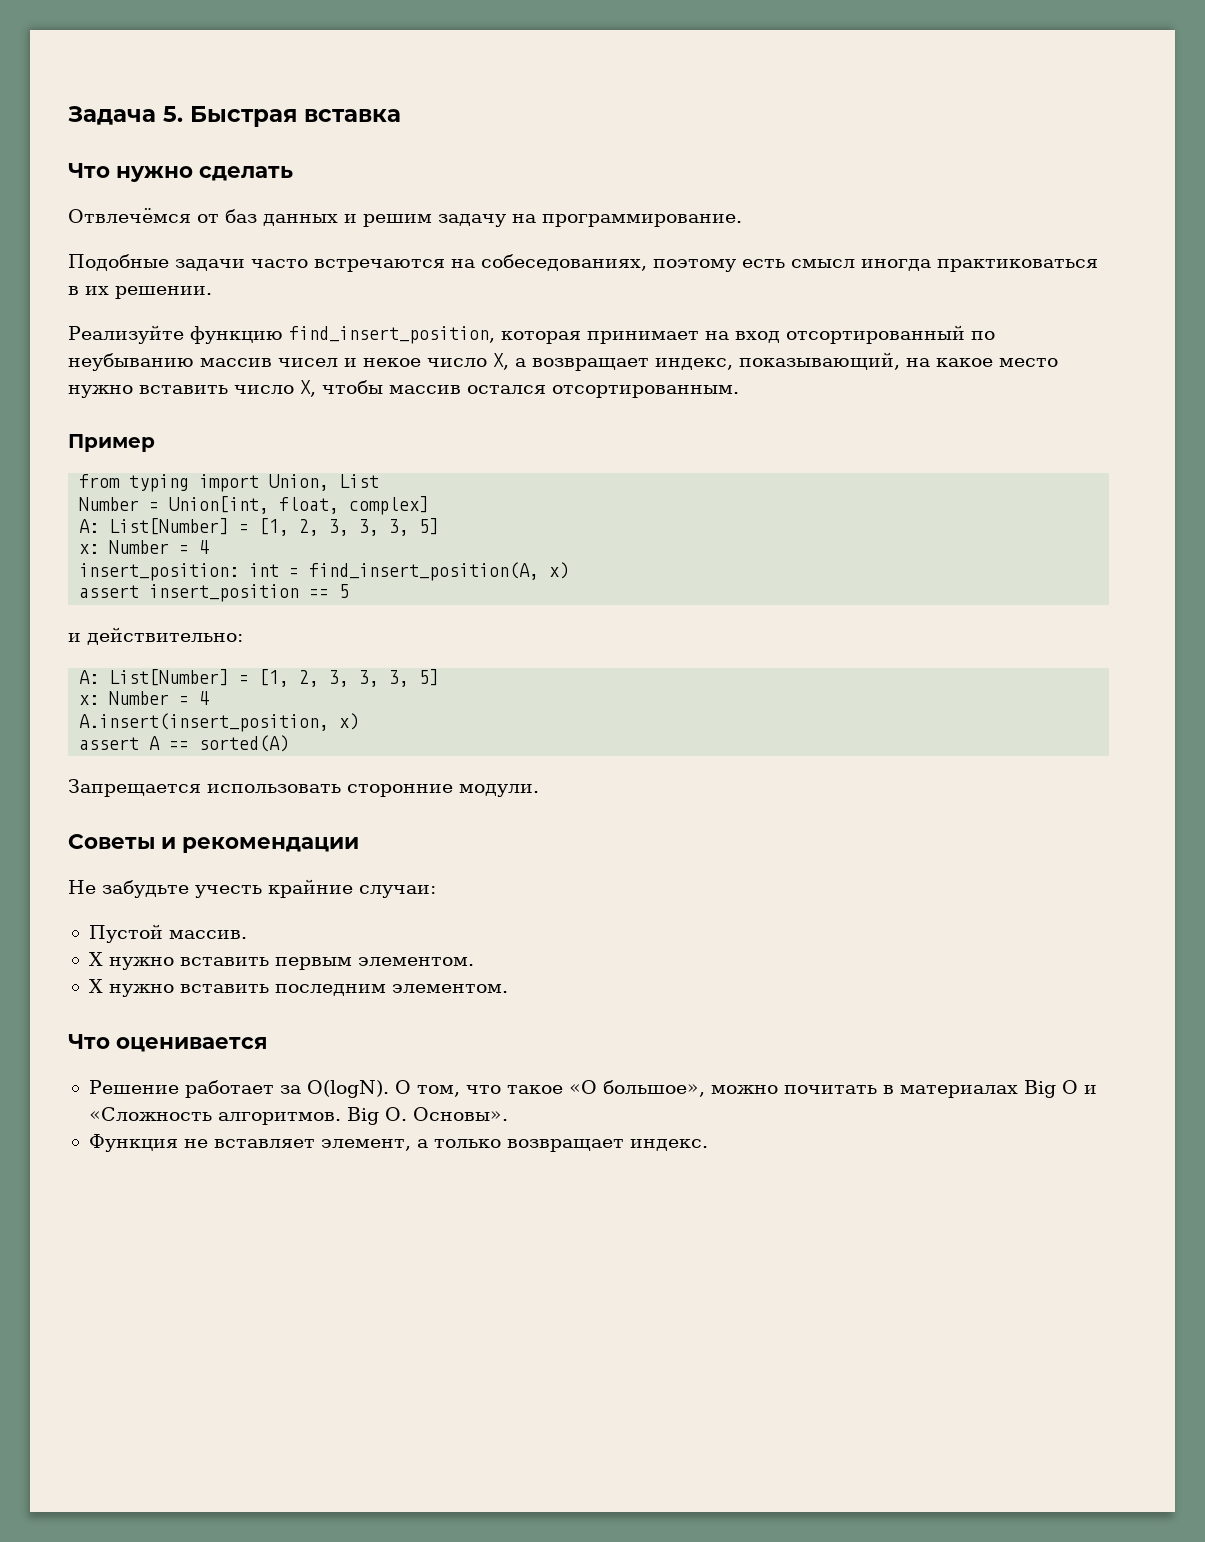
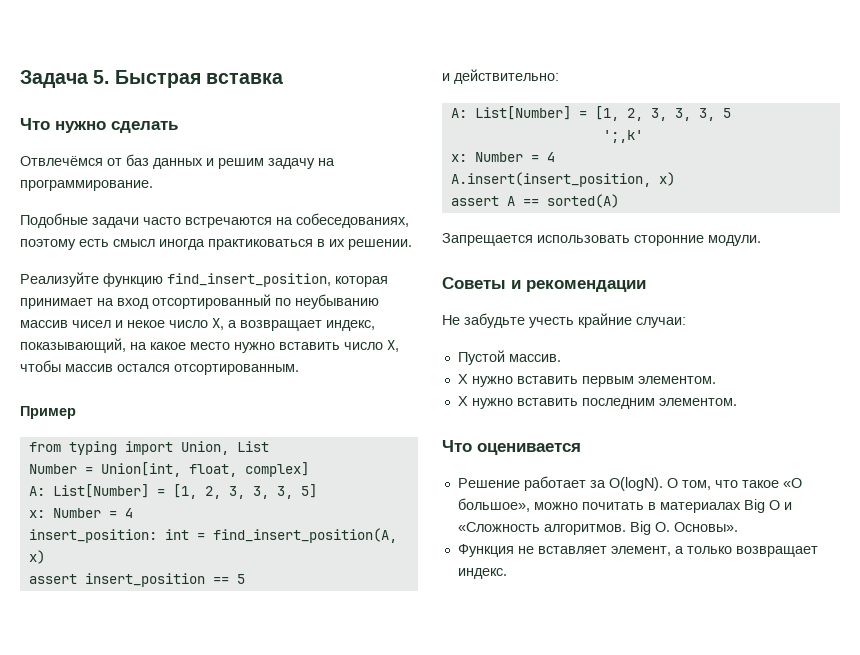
[419,669,440,686] 5] -> [722,108,731,118] [602,130,643,143] 5 // ';,k'

